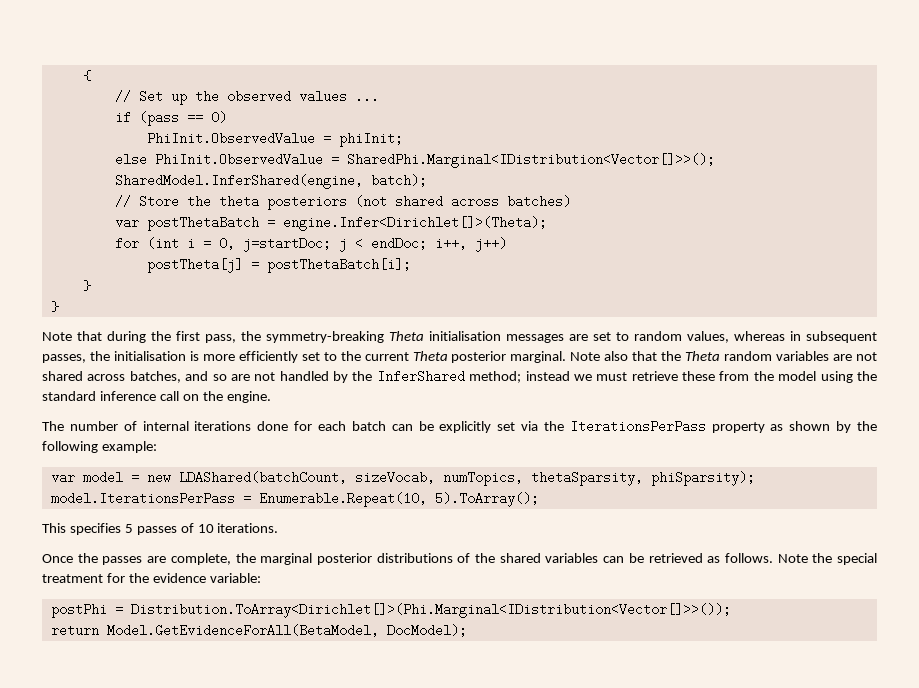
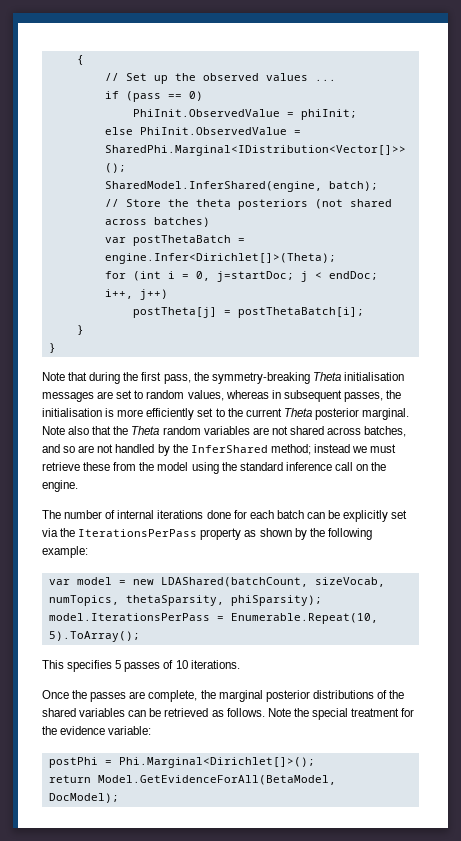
[130,603,731,618] Distribution.ToArray<Dirichlet[]>(Phi.Marginal<IDistribution<Vector[]>>()); -> [118,757,315,768] Phi.Marginal<Dirichlet[]>();

